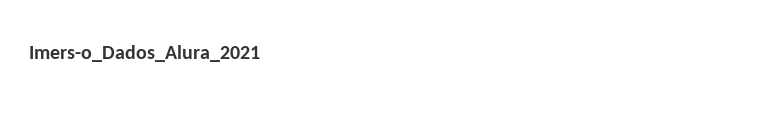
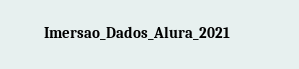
[29,45,260,62] Imers-o_Dados_Alura_2021 -> [44,26,230,40] Imersao_Dados_Alura_2021

